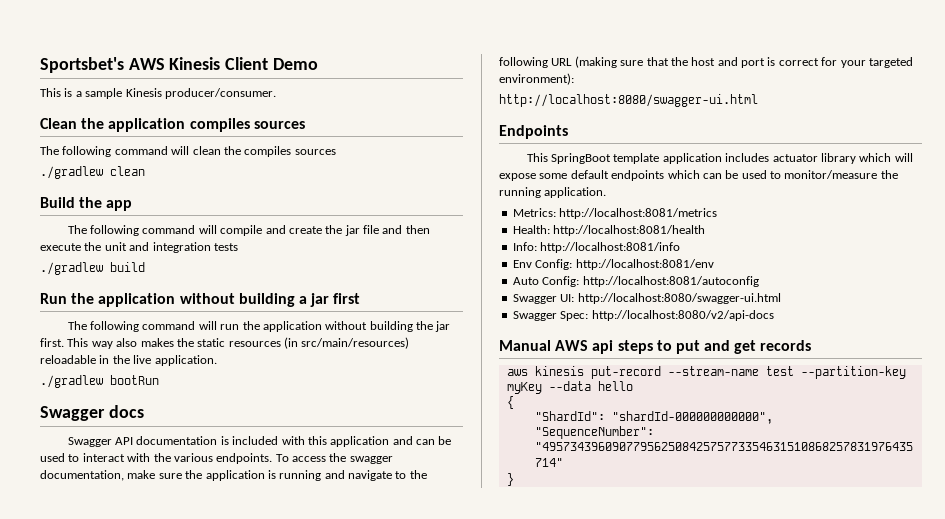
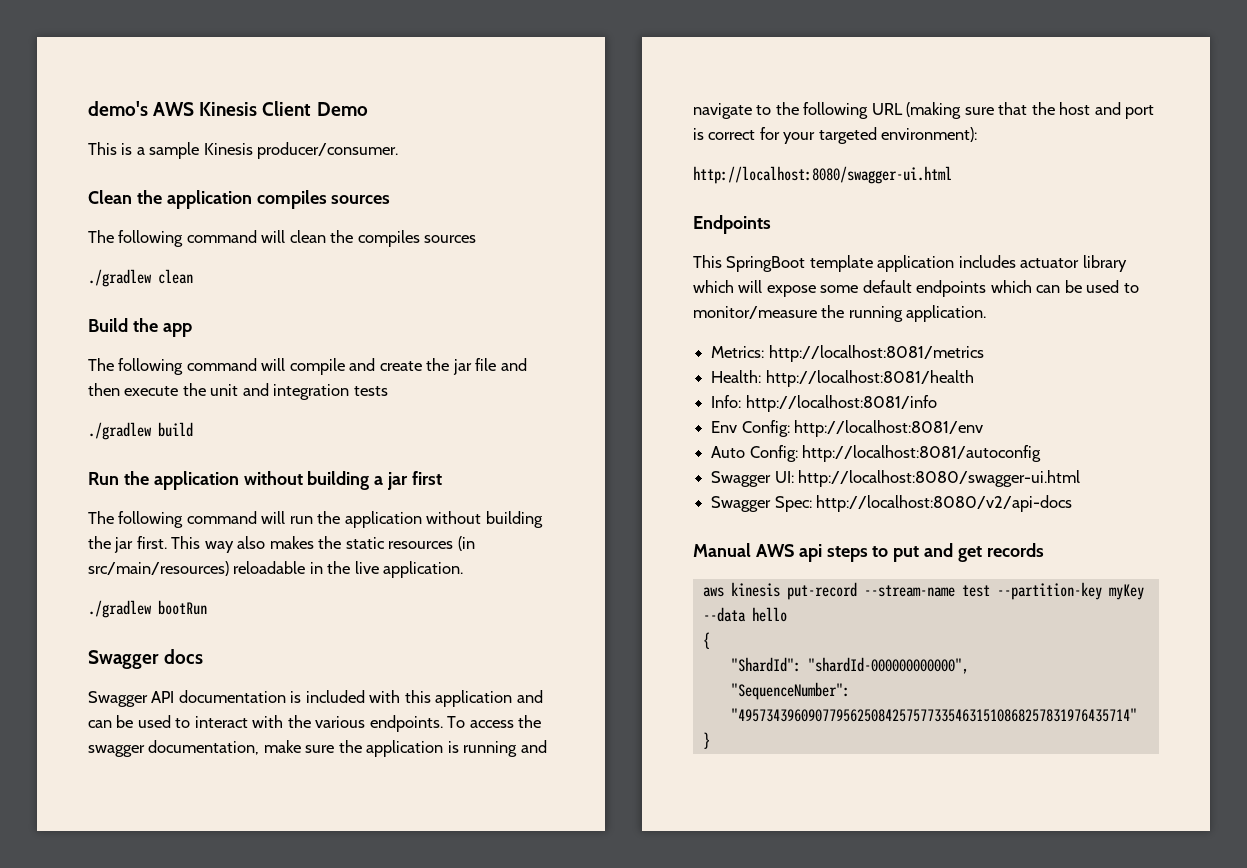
[40,57,124,73] Sportsbet's -> [88,101,148,116] demo's

